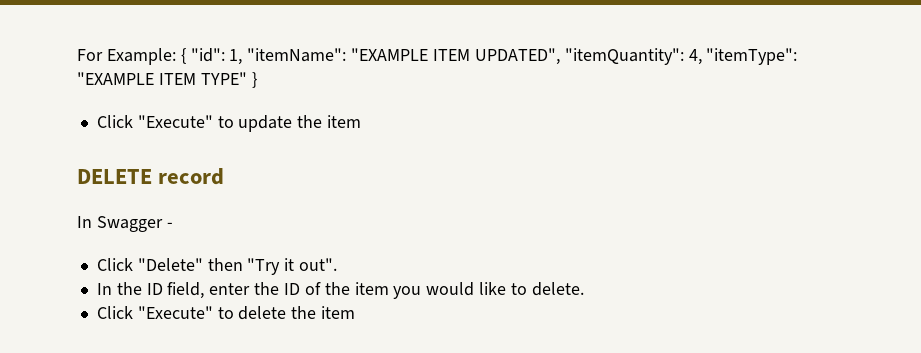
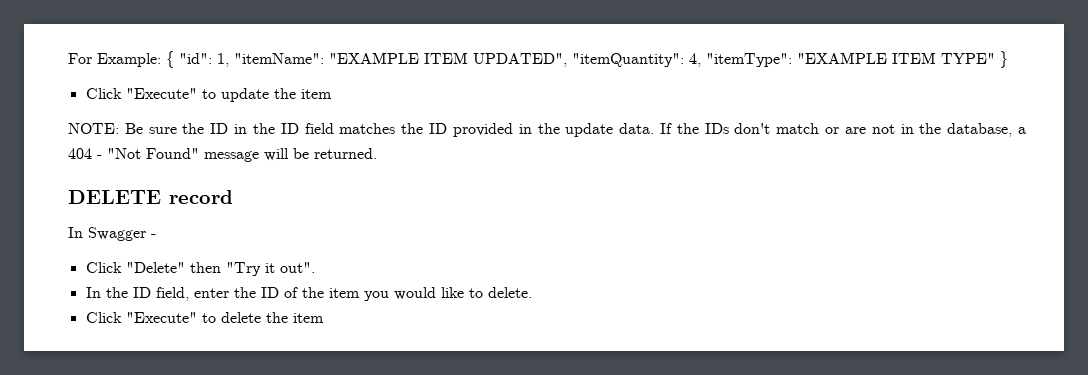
(362, 121) none -> [68,123,1026,137] [68,148,377,162] // NOTE: Be sure the ID in the ID field matches the ID provided in the update data. If the IDs don't match or are not in the database, a 404 - "Not Found" message will be returned.

